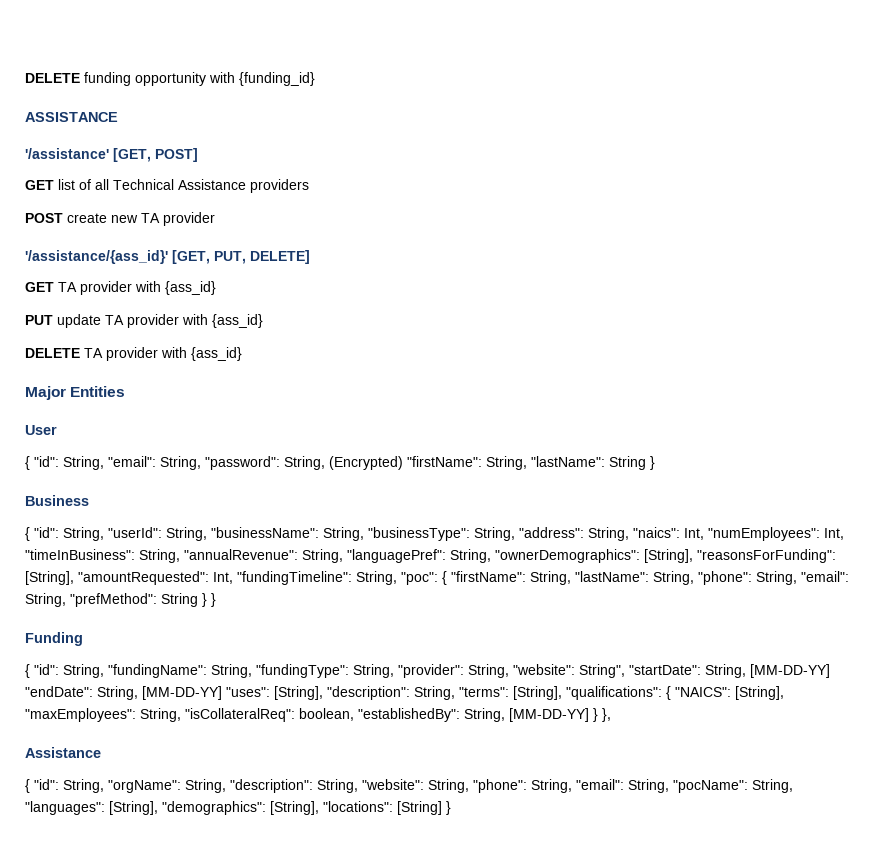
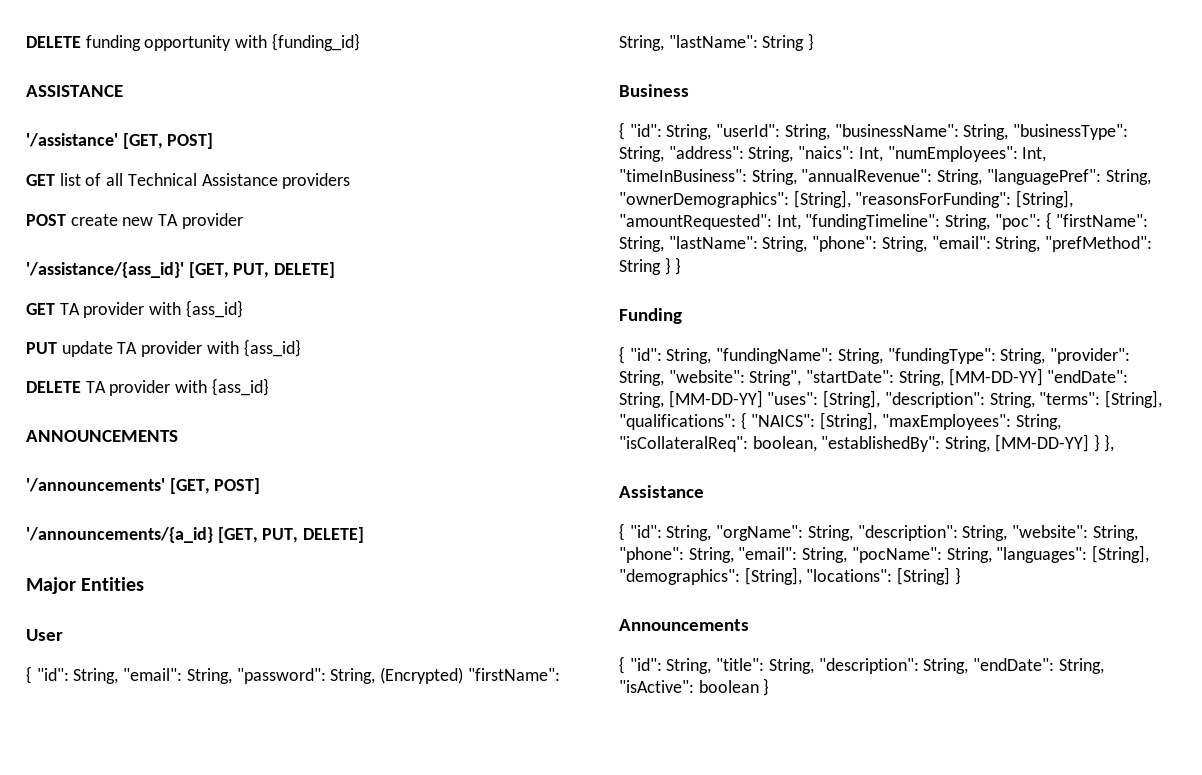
(242, 354) none -> [26,430,178,442] [26,478,261,494] [26,527,365,543] // ANNOUNCEMENTS // '/announcements' [GET, POST] // '/announcements/{a_id} [GET, PUT, DELETE]
(451, 808) none -> [619,619,749,631] [619,656,1104,674] [619,678,770,696] // Announcements // { "id": String, "title": String, "description": String, "endDate": String, "isActive": boolean }

